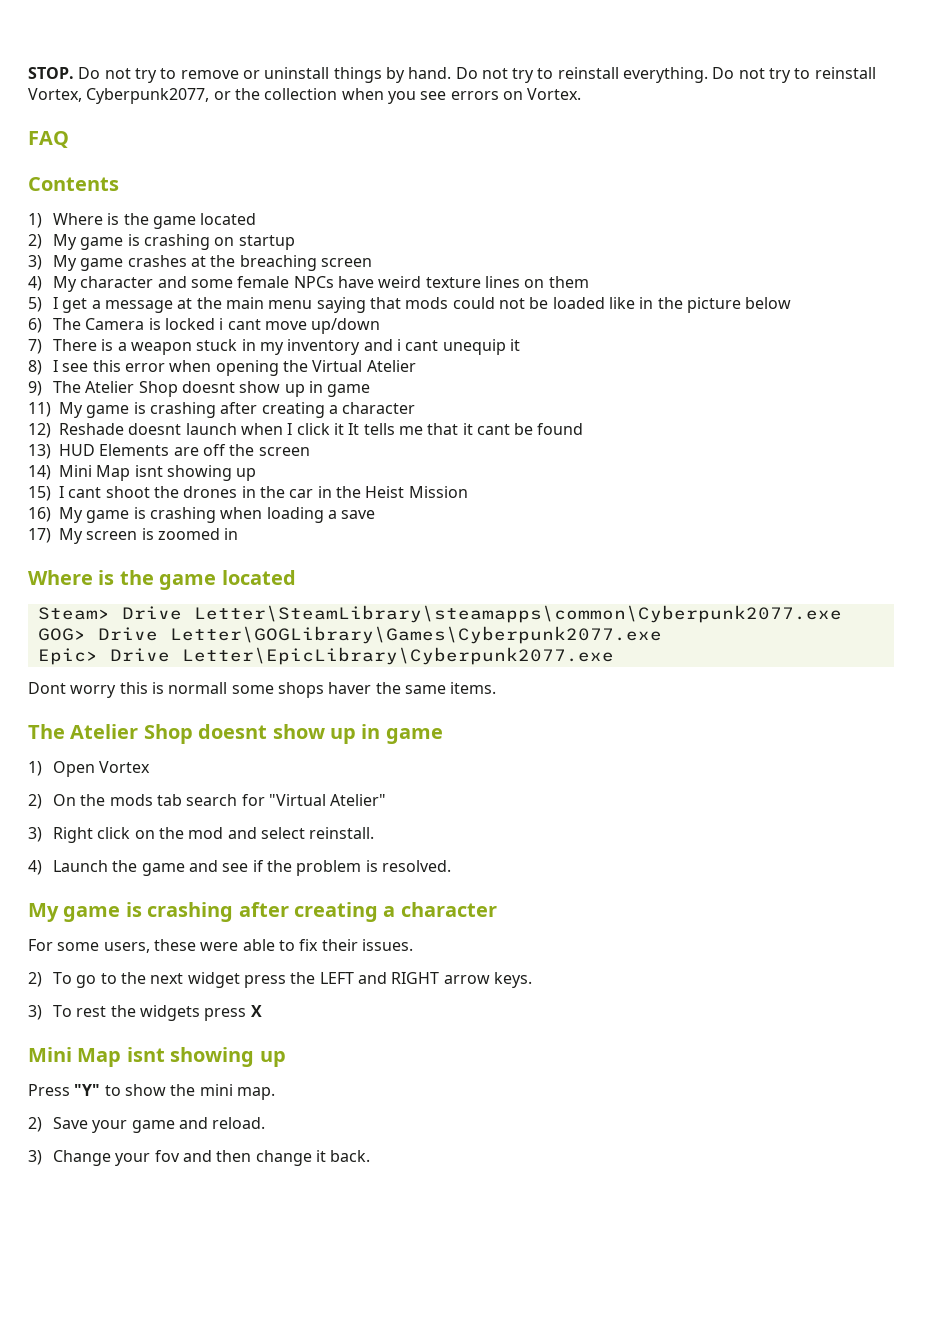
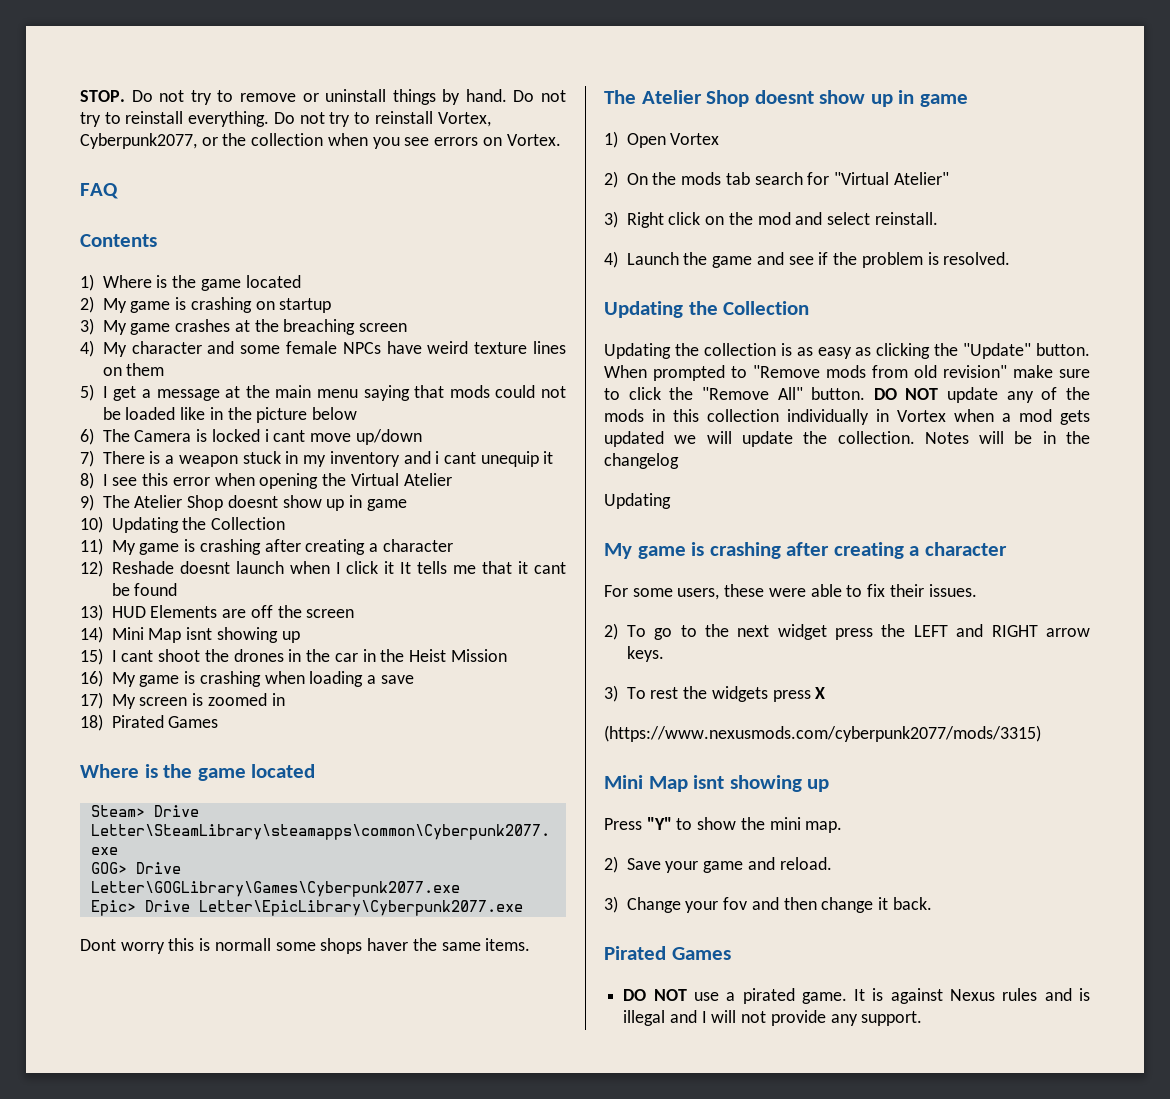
(371, 390) none -> [80,516,286,533] // 10) Updating the Collection
(239, 534) none -> [80,714,219,731] // 18) Pirated Games
(452, 866) none -> [604,301,810,318] [604,343,1090,359] [604,365,1090,381] [604,387,1090,403] [604,409,1090,425] [604,431,1090,447] [604,453,679,469] [604,493,671,509] // Updating the Collection // Updating the collection is as easy as clicking the "Update" button. When prompted to "Remove mods from old revision" make sure to click the "Remove All" button. DO NOT update any of the mods in this collection individually in Vortex when a mod gets updated we will update the collection. Notes will be in the changelog // Updating
(262, 1011) none -> [604,725,1041,742] // (https://www.nexusmods.com/cyberpunk2077/mods/3315)
(371, 1156) none -> [604,946,731,960] [623,988,1090,1004] [623,1010,923,1026] // Pirated Games // DO NOT use a pirated game. It is against Nexus rules and is illegal and I will not provide any support.

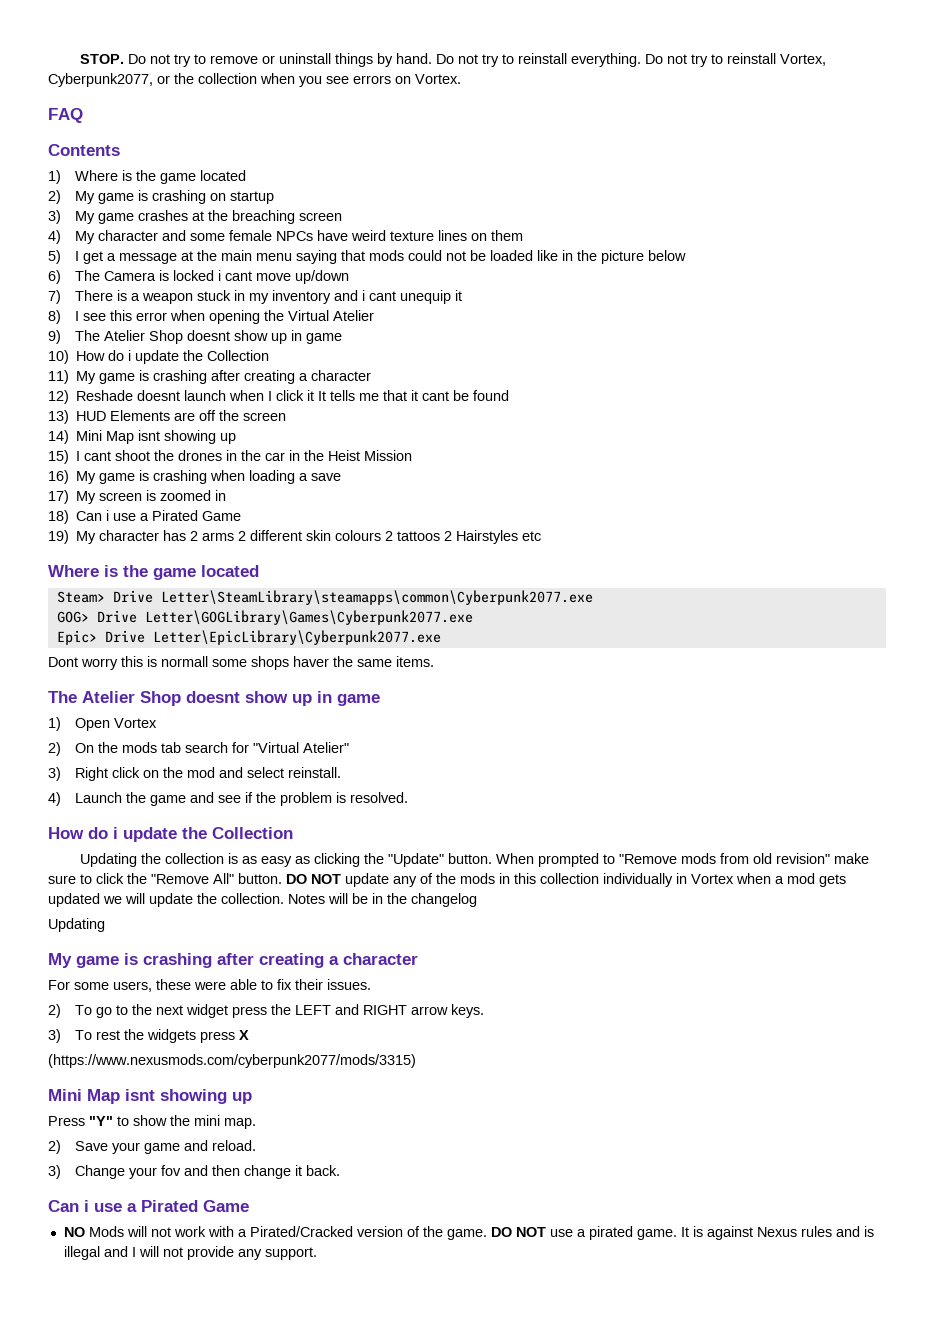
[111,517,179,533] Updating -> [76,350,180,364] How do i update
[111,715,219,728] Pirated Games -> [76,510,242,521] [48,530,542,544] Can i use a Pirated Game // 19) My character has 2 arms 2 different skin colours 2 tattoos 2 Hairstyles etc
[604,301,683,318] Updating -> [48,827,177,842] How do i update
[604,946,731,960] Pirated Games // -> [48,1200,249,1212] [63,1226,487,1240] Can i use a Pirated Game // NO Mods will not work with a Pirated/Cracked version of the game.

